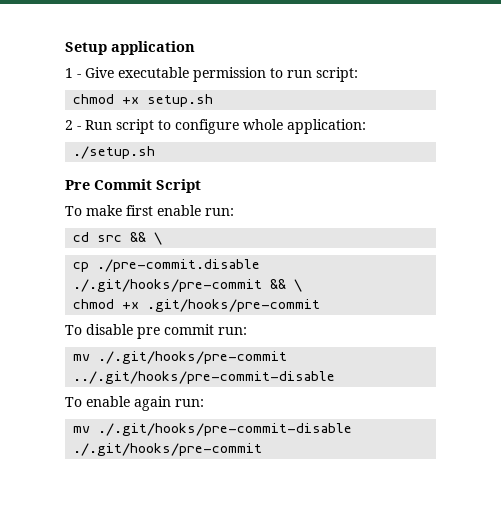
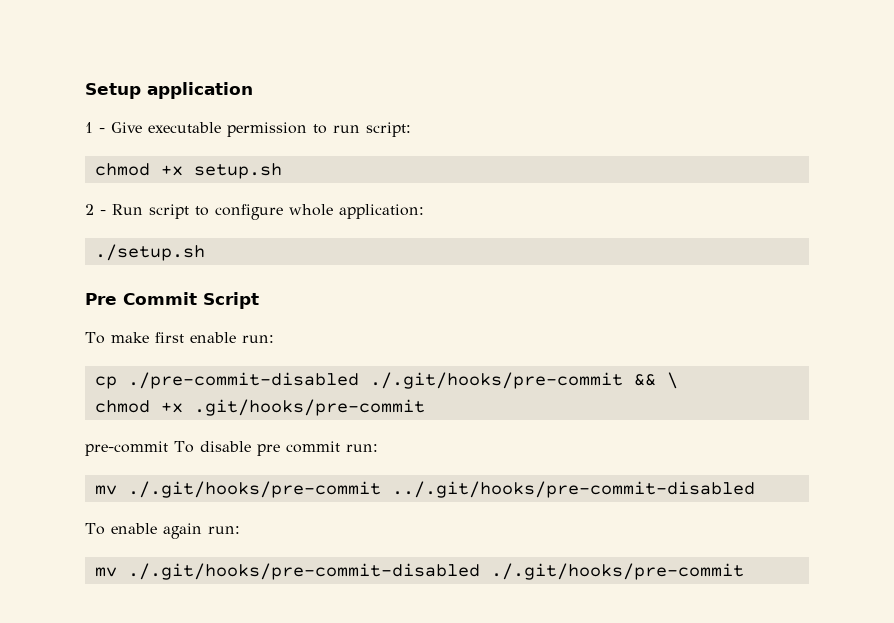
[73,232,163,245] // cd src && \ -> (274, 339) none
[97,259,261,272] ./pre-commit.disable -> [127,372,359,389] ./pre-commit-disabled
(321, 305) none -> [85,441,168,456] pre-commit
[73,371,336,384] ../.git/hooks/pre-commit-disable -> [391,481,755,498] ../.git/hooks/pre-commit-disabled
[98,423,353,436] ./.git/hooks/pre-commit-disable -> [127,563,480,580] ./.git/hooks/pre-commit-disabled

